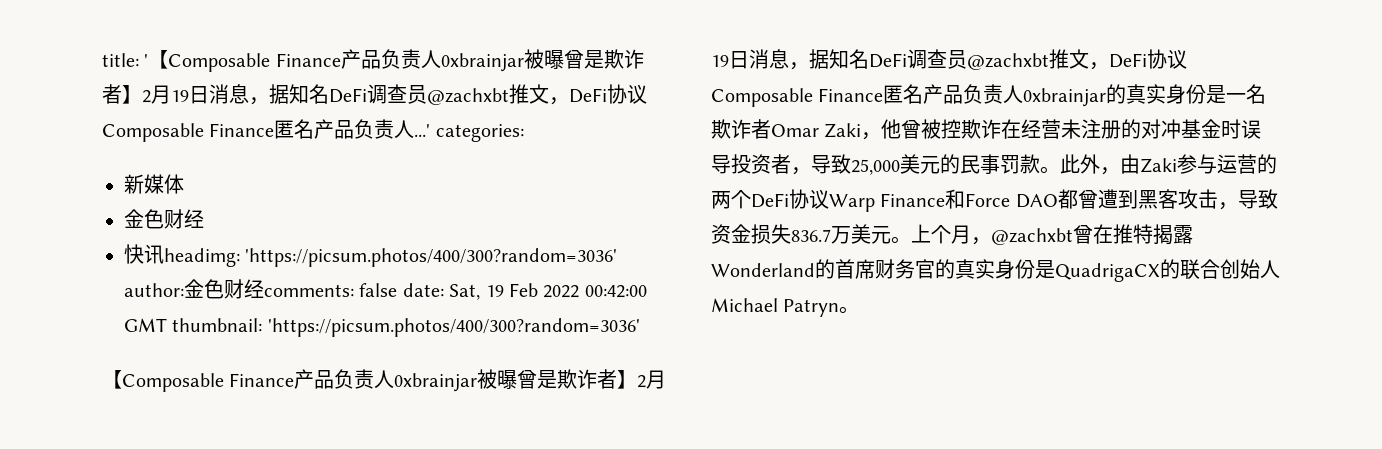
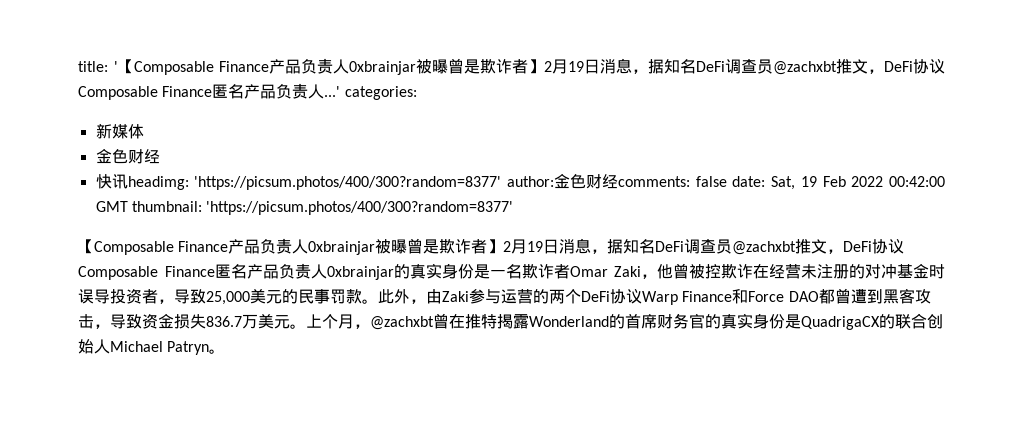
[245,248,618,267] 'https://picsum.photos/400/300?random=3036' -> [194,176,502,190] 'https://picsum.photos/400/300?random=8377'
[267,318,640,337] 'https://picsum.photos/400/300?random=3036' -> [206,201,514,215] 'https://picsum.photos/400/300?random=8377'

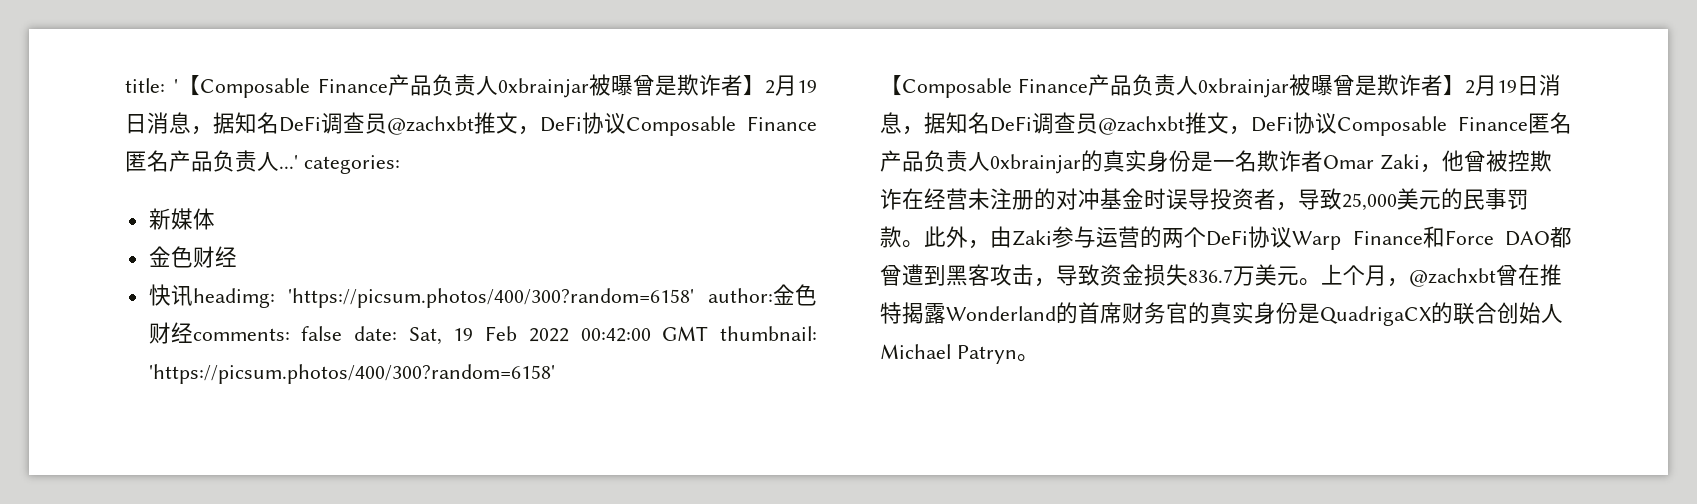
[194,176,502,190] 'https://picsum.photos/400/300?random=8377' -> [288,288,695,308] 'https://picsum.photos/400/300?random=6158'
[206,201,514,215] 'https://picsum.photos/400/300?random=8377' -> [148,364,555,384] 'https://picsum.photos/400/300?random=6158'

